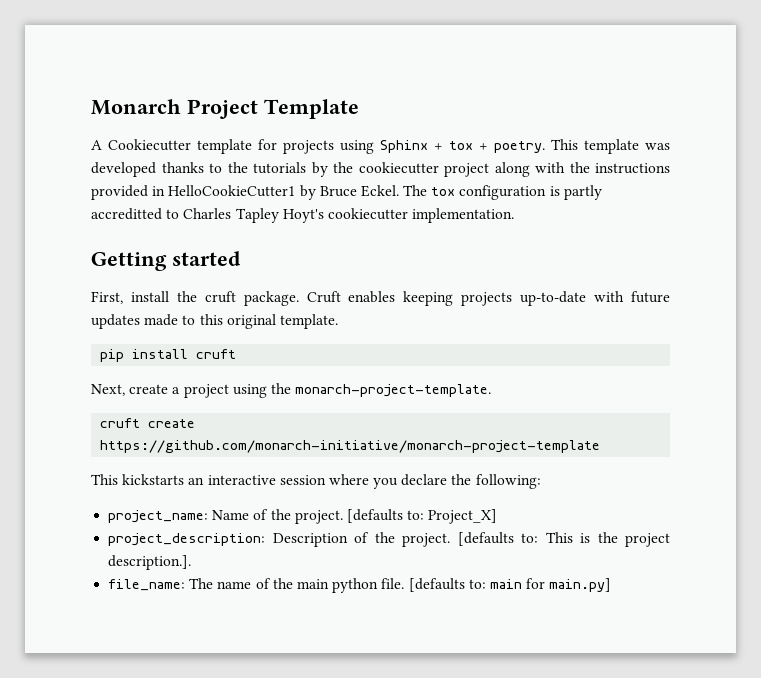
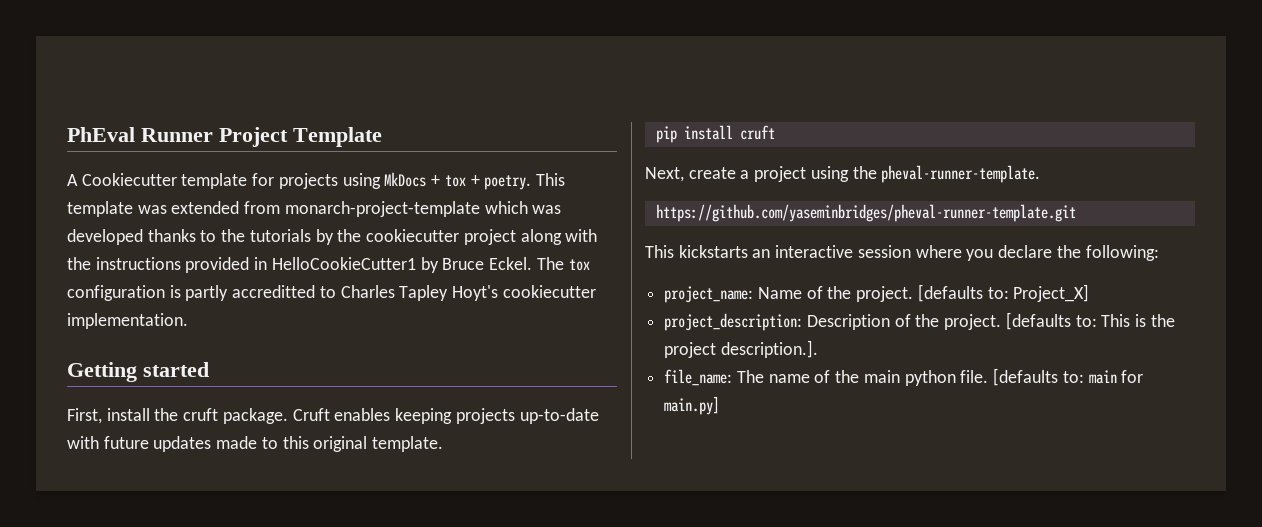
[91,99,181,115] Monarch -> [67,127,213,142] PhEval Runner
[380,140,428,153] Sphinx -> [384,172,427,187] MkDocs
(670, 146) none -> [171,201,562,217] extended from monarch-project-template which was
[295,384,492,397] [100,418,196,428] [100,440,601,453] monarch-project-template. // cruft create https://github.com/monarch-initiative/monarch-project-template -> [881,165,1041,183] [655,204,1076,222] pheval-runner-template. // https://github.com/yaseminbridges/pheval-runner-template.git

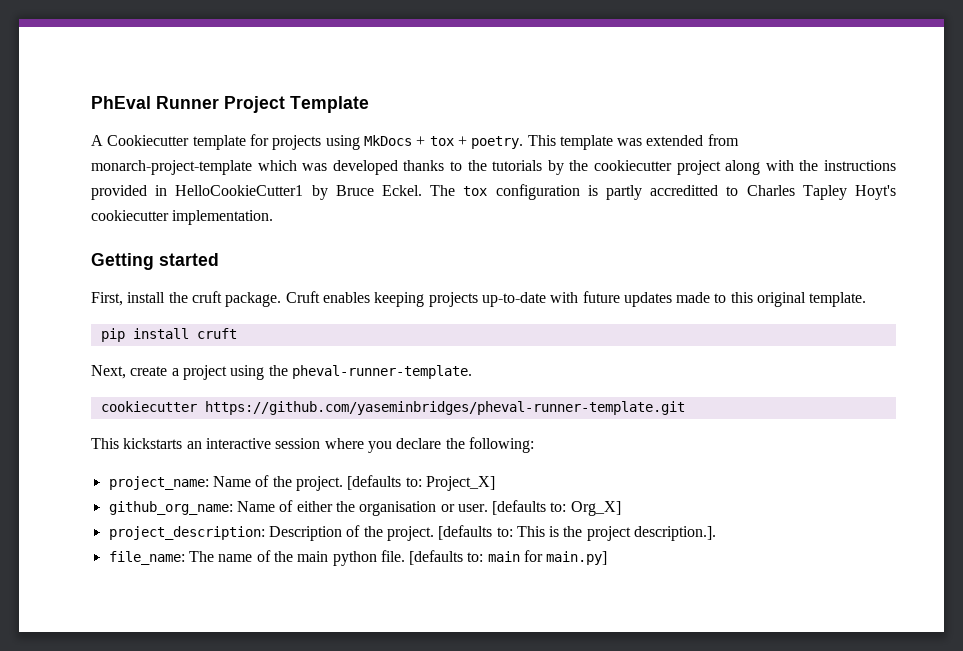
(1041, 174) none -> [100,401,197,412] cookiecutter
(1090, 293) none -> [108,500,621,516] // github_org_name: Name of either the organisation or user. [defaults to: Org_X]

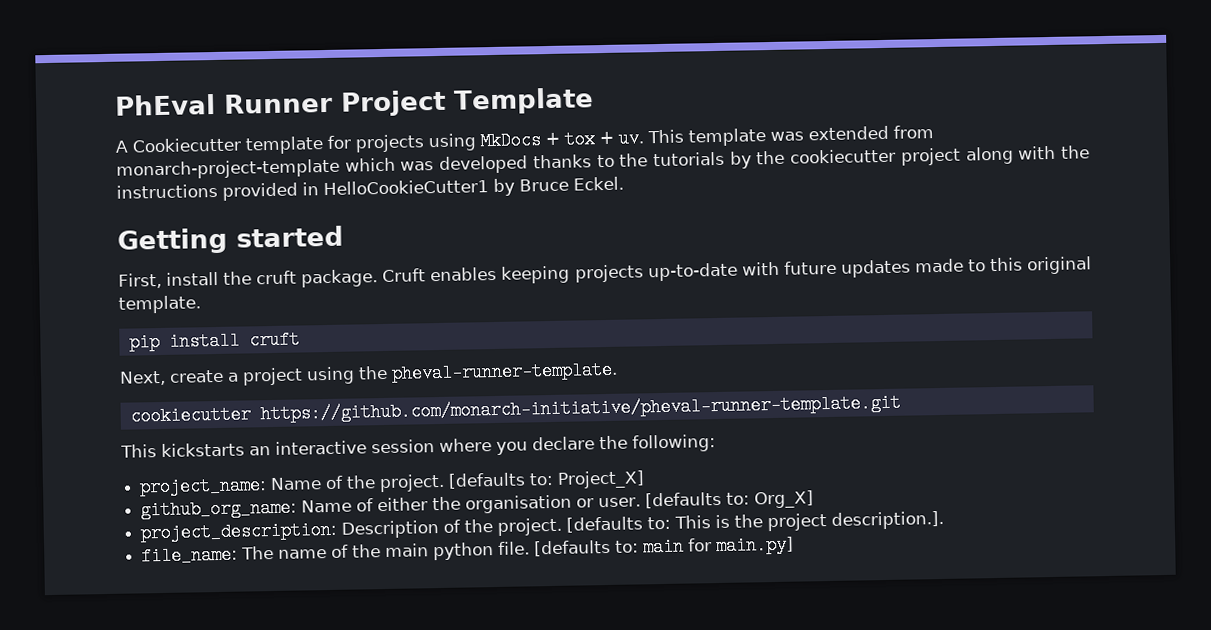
[471,136,524,149] poetry. -> [618,129,644,148] uv.
[430,184,897,200] [91,210,274,225] The tox configuration is partly accreditted to Charles Tapley Hoyt's cookiecutter implementation. -> (624, 183) none
[204,401,685,415] https://github.com/yaseminbridges/pheval-runner-template.git -> [259,393,901,424] https://github.com/monarch-initiative/pheval-runner-template.git

